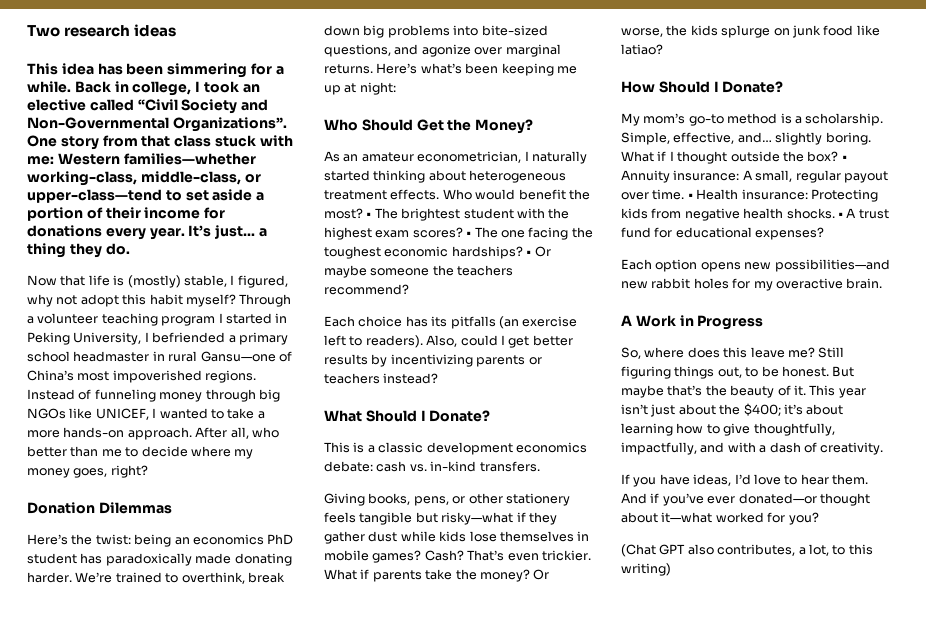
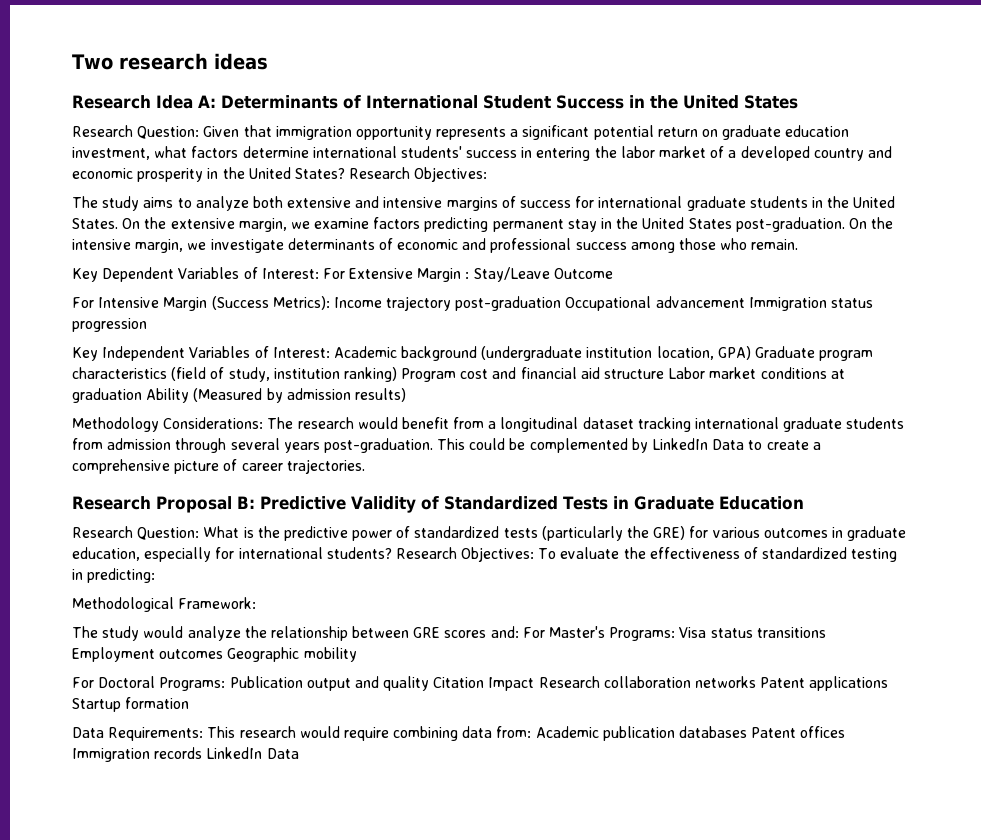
[27,63,284,78] [27,81,260,96] [27,99,269,114] [27,117,287,132] [27,135,293,150] [27,153,256,165] [27,171,261,186] [27,189,265,203] [27,207,226,221] [27,225,267,240] [27,243,130,258] [27,275,288,288] [27,294,292,307] [27,313,288,326] [27,332,288,345] [27,351,292,362] [27,370,257,383] [27,389,280,402] [27,408,265,420] [27,427,279,440] [27,446,254,459] [27,465,148,478] [27,502,172,514] [27,534,294,547] [27,553,292,566] [27,572,285,584] [324,25,548,38] [324,44,561,57] [324,63,577,76] [324,82,396,95] [324,119,534,134] [324,151,587,164] [324,170,567,183] [324,189,590,200] [324,208,570,221] [324,227,593,240] [324,246,551,259] [324,265,514,278] [324,284,409,295] [324,316,578,329] [324,335,573,348] [324,354,542,367] [324,373,439,384] [324,410,491,422] [324,442,587,455] [324,461,540,472] [324,493,570,506] [324,512,557,525] [324,531,590,544] [324,550,591,563] [324,569,550,582] [621,25,880,38] [621,44,663,55] [621,81,784,93] [621,113,884,126] [621,132,871,145] [621,151,847,164] [621,170,888,183] [621,189,878,202] [621,208,889,221] [621,227,825,240] [621,259,890,272] [621,278,883,291] [621,315,764,330] [621,347,845,359] [621,366,855,379] [621,385,866,398] [621,403,844,417] [621,423,835,436] [621,442,884,455] [621,474,868,487] [621,493,870,506] [621,512,819,525] [621,544,873,557] [621,563,671,576] This idea has been simmering for a while. Back in college, I took an elective called “Civil Society and Non-Governmental Organizations”. One story from that class stuck with me: Western families—whether working-class, middle-class, or upper-class—tend to set aside a portion of their income for donations every year. It’s just… a thing they do. // Now that life is (mostly) stable, I figured, why not adopt this habit myself? Through a volunteer teaching program I started in Peking University, I befriended a primary school headmaster in rural Gansu—one of China’s most impoverished regions. Instead of funneling money through big NGOs like UNICEF, I wanted to take a more hands-on approach. After all, who better than me to decide where my money goes, right? // Donation Dilemmas // Here’s the twist: being an economics PhD student has paradoxically made donating harder. We’re trained to overthink, break down big problems into bite-sized questions, and agonize over marginal returns. Here’s what’s been keeping me up at night: // Who Should Get the Money? // As an amateur econometrician, I naturally started thinking about heterogeneous treatment effects. Who would benefit the most? • The brightest student with the highest exam scores? • The one facing the toughest economic hardships? • Or maybe someone the teachers recommend? // Each choice has its pitfalls (an exercise left to readers). Also, could I get better results by incentivizing parents or teachers instead? // What Should I Donate? // This is a classic development economics debate: cash vs. in-kind transfers. // Giving books, pens, or other stationery feels tangible but risky—what if they gather dust while kids lose themselves in mobile games? Cash? That’s even trickier. What if parents take the money? Or worse, the kids splurge on junk food like latiao? // How Should I Donate? // My mom’s go-to method is a scholarship. Simple, effective, and… slightly boring. What if I thought outside the box? • Annuity insurance: A small, regular payout over time. • Health insurance: Protecting kids from negative health shocks. • A trust fund for educational expenses? // Each option opens new possibilities—and new rabbit holes for my overactive brain. // A Work in Progress // So, where does this leave me? Still figuring things out, to be honest. But maybe that’s the beauty of it. This year isn’t just about the $400; it’s about learning how to give thoughtfully, impactfully, and with a dash of creativity. // If you have ideas, I’d love to hear them. And if you’ve ever donated—or thought about it—what worked for you? // (Chat GPT also contributes, a lot, to this writing) -> [72,95,798,109] [72,125,850,140] [72,146,892,161] [72,167,488,182] [72,196,896,211] [72,217,894,232] [72,238,799,253] [72,267,613,282] [72,296,874,311] [72,318,147,332] [72,346,874,361] [72,367,845,382] [72,388,406,403] [72,417,905,432] [72,438,821,453] [72,459,365,474] [72,496,804,513] [72,526,907,541] [72,547,898,562] [72,568,156,583] [72,597,257,612] [72,626,826,641] [72,647,357,662] [72,676,889,691] [72,697,190,712] [72,726,846,741] [72,747,299,762] Research Idea A: Determinants of International Student Success in the United States // Research Question: Given that immigration opportunity represents a significant potential return on graduate education investment, what factors determine international students' success in entering the labor market of a developed country and economic prosperity in the United States? Research Objectives: // The study aims to analyze both extensive and intensive margins of success for international graduate students in the United States. On the extensive margin, we examine factors predicting permanent stay in the United States post-graduation. On the intensive margin, we investigate determinants of economic and professional success among those who remain. // Key Dependent Variables of Interest: For Extensive Margin : Stay/Leave Outcome // For Intensive Margin (Success Metrics): Income trajectory post-graduation Occupational advancement Immigration status progression // Key Independent Variables of Interest: Academic background (undergraduate institution location, GPA) Graduate program characteristics (field of study, institution ranking) Program cost and financial aid structure Labor market conditions at graduation Ability (Measured by admission results) // Methodology Considerations: The research would benefit from a longitudinal dataset tracking international graduate students from admission through several years post-graduation. This could be complemented by LinkedIn Data to create a comprehensive picture of career trajectories. // Research Proposal B: Predictive Validity of Standardized Tests in Graduate Education // Research Question: What is the predictive power of standardized tests (particularly the GRE) for various outcomes in graduate education, especially for international students? Research Objectives: To evaluate the effectiveness of standardized testing in predicting: // Methodological Framework: // The study would analyze the relationship between GRE scores and: For Master's Programs: Visa status transitions Employment outcomes Geographic mobility // For Doctoral Programs: Publication output and quality Citation Impact Research collaboration networks Patent applications Startup formation // Data Requirements: This research would require combining data from: Academic publication databases Patent offices Immigration records LinkedIn Data

